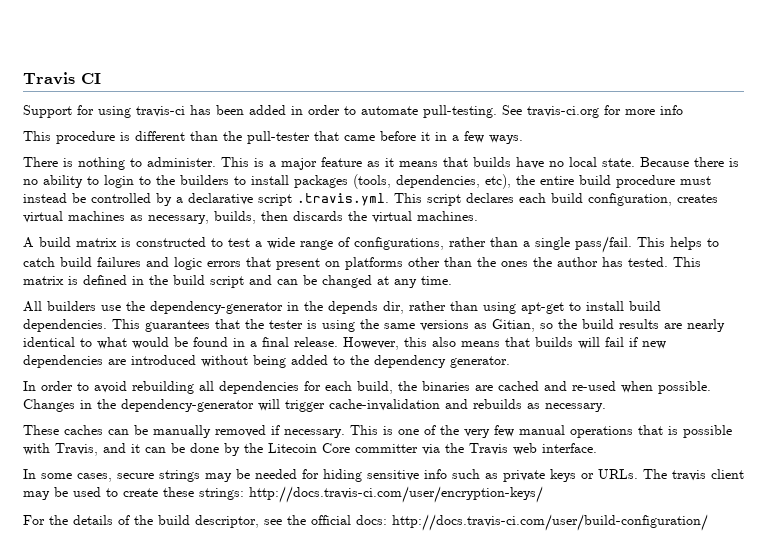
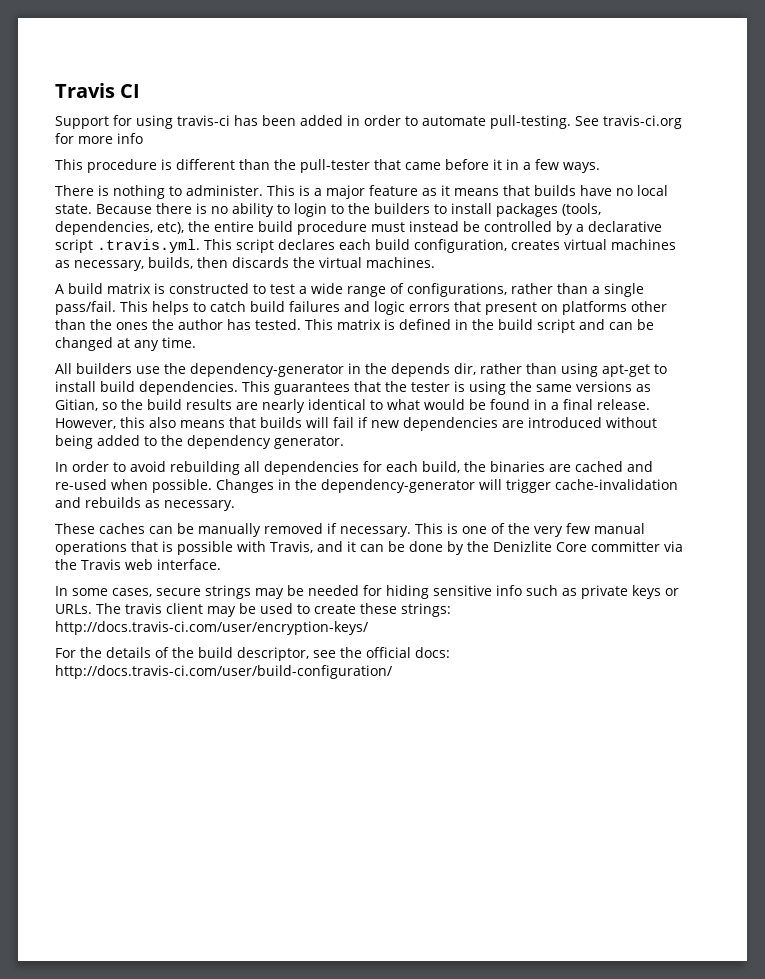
[268,443,317,453] Litecoin -> [493,541,552,552] Denizlite

